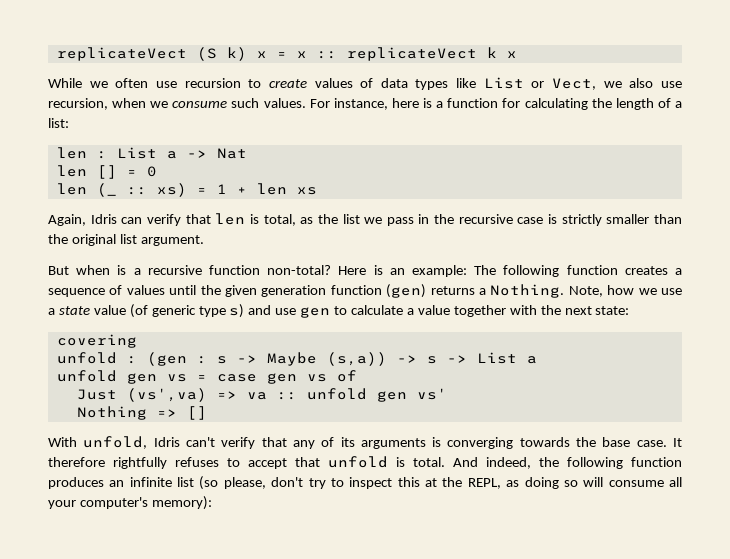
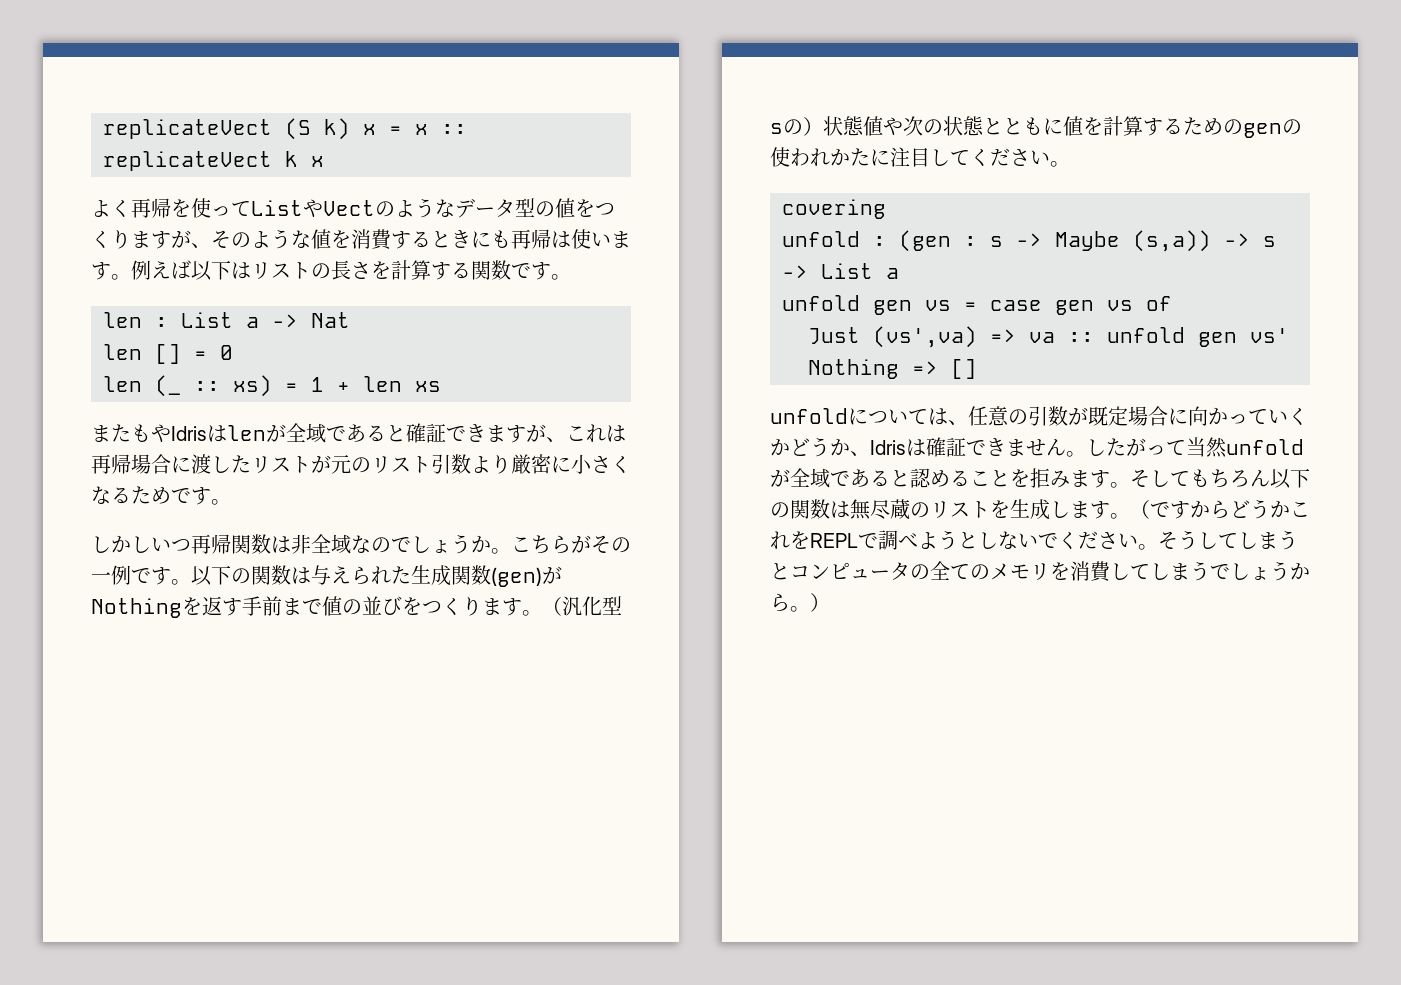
[48,77,682,90] [48,98,683,110] [48,118,69,128] While we often use recursion to create values of data types like List or Vect, we also use recursion, when we consume such values. For instance, here is a function for calculating the length of a list: -> [91,198,615,218] [91,229,631,250] [91,260,571,281] よく再帰を使ってListやVectのようなデータ型の値をつくりますが、そのような値を消費するときにも再帰は使います。例えば以下はリストの長さを計算する関数です。
[48,213,682,226] [48,234,204,246] [48,265,682,277] [48,284,682,298] [48,304,630,318] Again, Idris can verify that len is total, as the list we pass in the recursive case is strictly smaller than the original list argument. // But when is a recursive function non-total? Here is an example: The following function creates a sequence of values until the given generation function (gen) returns a Nothing. Note, how we use a state value (of generic type s) and use gen to calculate a value together with the next state: -> [91,423,626,443] [91,454,631,474] [91,486,231,505] [91,534,631,554] [91,565,562,587] [91,596,622,618] [770,116,1302,138] [770,147,1070,167] またもやIdrisはlenが全域であると確証できますが、これは再帰場合に渡したリストが元のリスト引数より厳密に小さくなるためです。 // しかしいつ再帰関数は非全域なのでしょうか。こちらがその一例です。以下の関数は与えられた生成関数(gen)がNothingを返す手前まで値の並びをつくります。（汎化型sの）状態値や次の状態とともに値を計算するためのgenの使われかたに注目してください。
[48,436,682,449] [48,456,682,469] [48,476,682,490] [48,496,212,510] With unfold, Idris can't verify that any of its arguments is converging towards the base case. It therefore rightfully refuses to accept that unfold is total. And indeed, the following function produces an infinite list (so please, don't try to inspect this at the REPL, as doing so will consume all your computer's memory): -> [770,406,1308,426] [770,437,1304,458] [770,468,1310,489] [770,499,1310,520] [770,530,1298,550] [770,561,1310,582] [770,593,830,612] unfoldについては、任意の引数が既定場合に向かっていくかどうか、Idrisは確証できません。したがって当然unfoldが全域であると認めることを拒みます。そしてもちろん以下の関数は無尽蔵のリストを生成します。（ですからどうかこれをREPLで調べようとしないでください。そうしてしまうとコンピュータの全てのメモリを消費してしまうでしょうから。）

